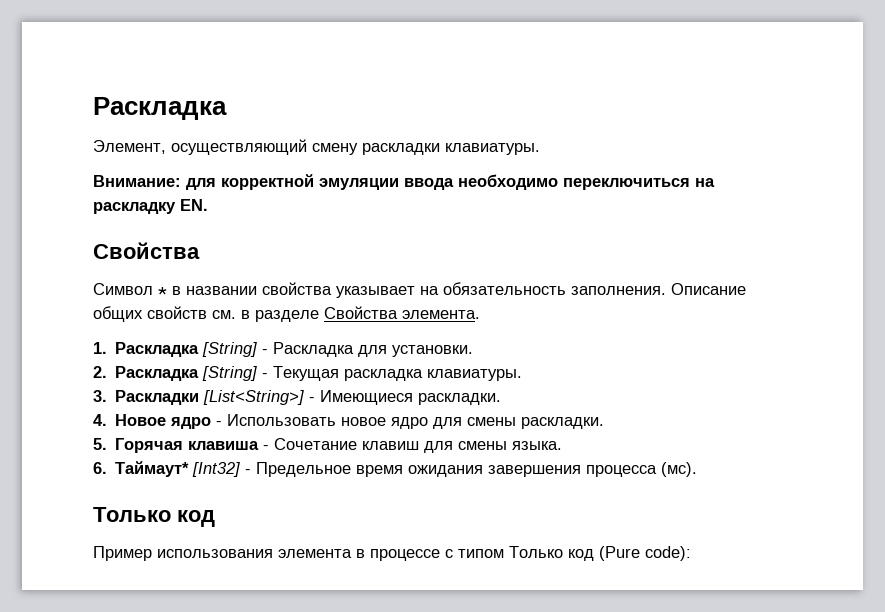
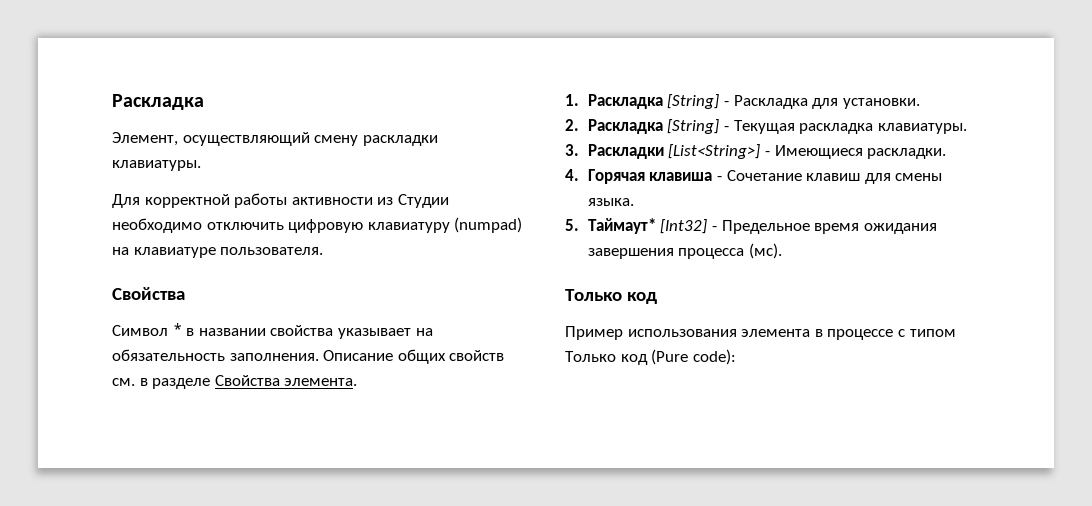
[93,174,715,190] [93,199,208,214] Внимание: для корректной эмуляции ввода необходимо переключиться на раскладку EN. -> [112,193,449,208] [112,217,523,233] [112,247,324,258] Для корректной работы активности из Студии необходимо отключить цифровую клавиатуру (numpad) на клавиатуре пользователя.
[115,414,605,429] [93,438,107,450] Новое ядро - Использовать новое ядро для смены раскладки. // 5. -> (579, 175) none
[93,462,107,474] 6. -> [565,219,579,231] 5.

